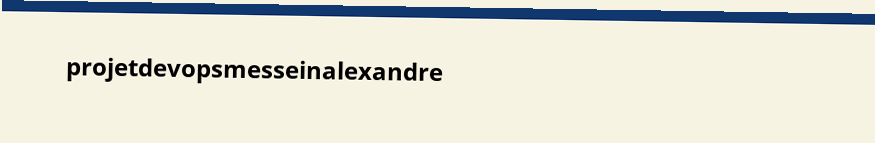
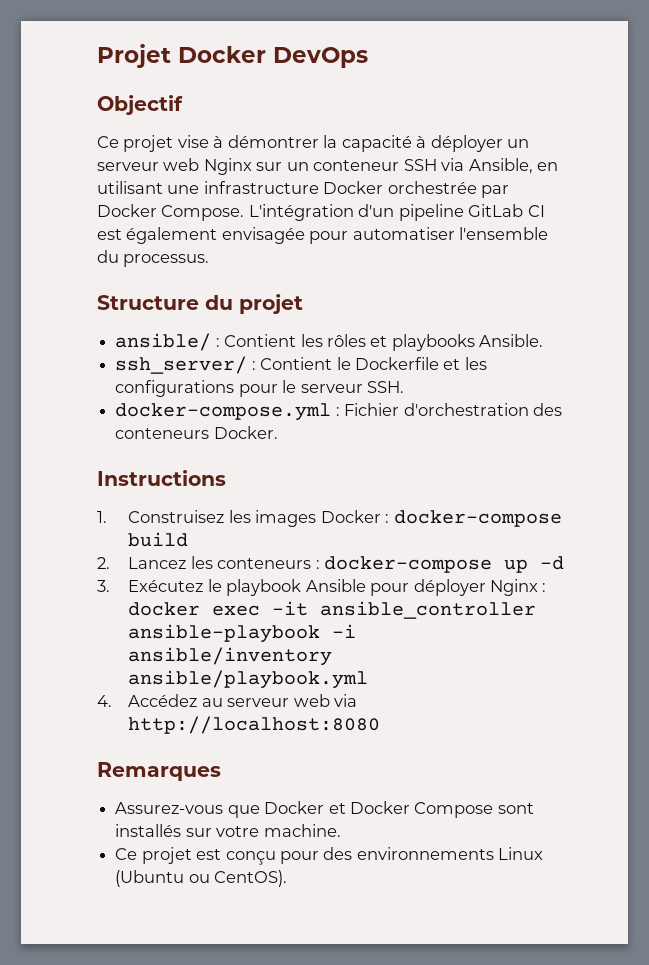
[65,57,444,88] projetdevopsmesseinalexandre -> [97,44,368,68] [97,95,183,115] [97,135,530,152] [97,158,559,175] [97,181,510,198] [97,204,545,221] [97,227,549,244] [97,250,210,267] [97,294,303,314] [115,333,544,351] [115,356,487,374] [115,380,404,397] [115,403,562,421] [115,426,278,439] [97,470,226,486] [97,510,562,527] [128,532,189,547] [97,556,565,573] [97,579,547,596] [128,601,537,619] [128,624,357,643] [128,647,333,666] [128,670,369,689] [97,694,358,707] [128,716,381,734] [97,762,221,781] [115,801,534,818] [115,824,341,837] [115,847,544,865] [115,870,288,887] Projet Docker DevOps // Objectif // Ce projet vise à démontrer la capacité à déployer un serveur web Nginx sur un conteneur SSH via Ansible, en utilisant une infrastructure Docker orchestrée par Docker Compose. L'intégration d'un pipeline GitLab CI est également envisagée pour automatiser l'ensemble du processus. // Structure du projet // ansible/ : Contient les rôles et playbooks Ansible. // ssh_server/ : Contient le Dockerfile et les configurations pour le serveur SSH. // docker-compose.yml : Fichier d'orchestration des conteneurs Docker. // Instructions // 1. Construisez les images Docker : docker-compose build // 2. Lancez les conteneurs : docker-compose up -d // 3. Exécutez le playbook Ansible pour déployer Nginx : docker exec -it ansible_controller ansible-playbook -i ansible/inventory ansible/playbook.yml // 4. Accédez au serveur web via http://localhost:8080 // Remarques // Assurez-vous que Docker et Docker Compose sont installés sur votre machine. // Ce projet est conçu pour des environnements Linux (Ubuntu ou CentOS).

